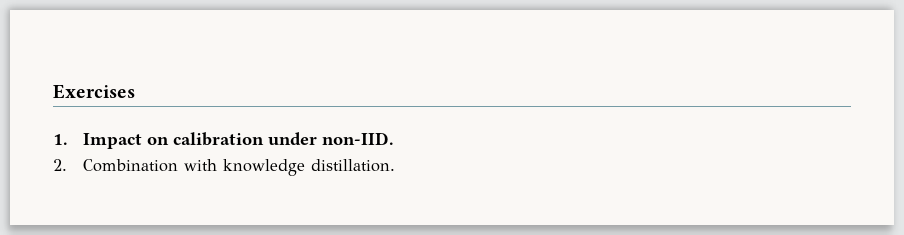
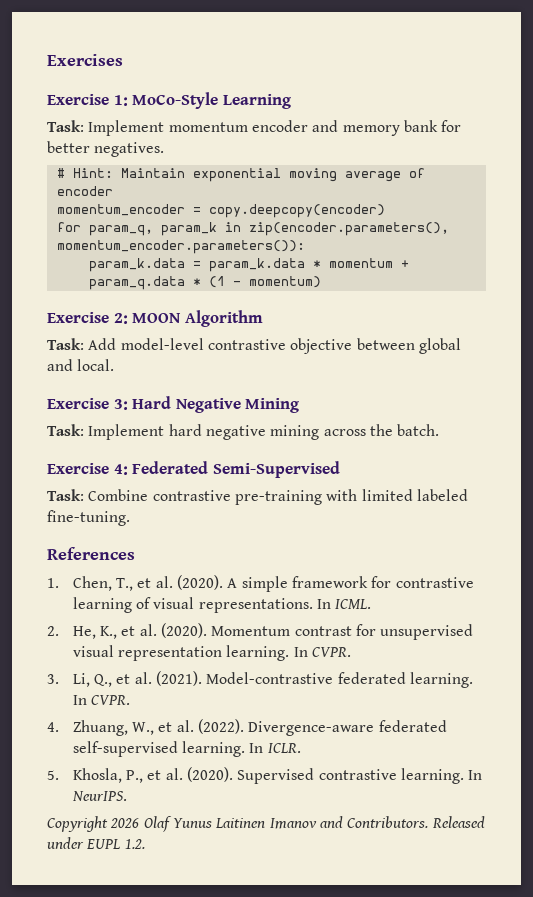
[53,132,395,149] [53,159,396,176] 1. Impact on calibration under non-IID. // 2. Combination with knowledge distillation. -> [47,92,291,109] [47,120,462,136] [47,141,165,157] [56,168,425,182] [56,186,113,196] [56,204,385,218] [56,222,449,236] [56,240,305,254] [88,258,409,272] [88,276,321,290] [47,310,263,327] [47,338,461,354] [47,359,115,371] [47,396,300,413] [47,424,440,440] [47,461,340,478] [47,489,468,505] [47,510,130,526] [47,547,135,560] [47,575,474,592] [72,597,372,613] [47,623,474,640] [72,645,351,661] [47,671,473,688] [72,695,131,705] [47,719,447,736] [72,741,301,757] [47,767,483,784] [71,791,127,801] [47,816,485,832] [47,837,145,849] Exercise 1: MoCo-Style Learning // Task: Implement momentum encoder and memory bank for better negatives. // # Hint: Maintain exponential moving average of encoder // momentum_encoder = copy.deepcopy(encoder) // for param_q, param_k in zip(encoder.parameters(), momentum_encoder.parameters()): // param_k.data = param_k.data * momentum + param_q.data * (1 - momentum) // Exercise 2: MOON Algorithm // Task: Add model-level contrastive objective between global and local. // Exercise 3: Hard Negative Mining // Task: Implement hard negative mining across the batch. // Exercise 4: Federated Semi-Supervised // Task: Combine contrastive pre-training with limited labeled fine-tuning. // References // 1. Chen, T., et al. (2020). A simple framework for contrastive learning of visual representations. In ICML. // 2. He, K., et al. (2020). Momentum contrast for unsupervised visual representation learning. In CVPR. // 3. Li, Q., et al. (2021). Model-contrastive federated learning. In CVPR. // 4. Zhuang, W., et al. (2022). Divergence-aware federated self-supervised learning. In ICLR. // 5. Khosla, P., et al. (2020). Supervised contrastive learning. In NeurIPS. // Copyright 2026 Olaf Yunus Laitinen Imanov and Contributors. Released under EUPL 1.2.

